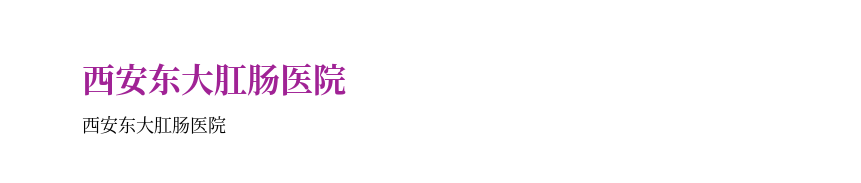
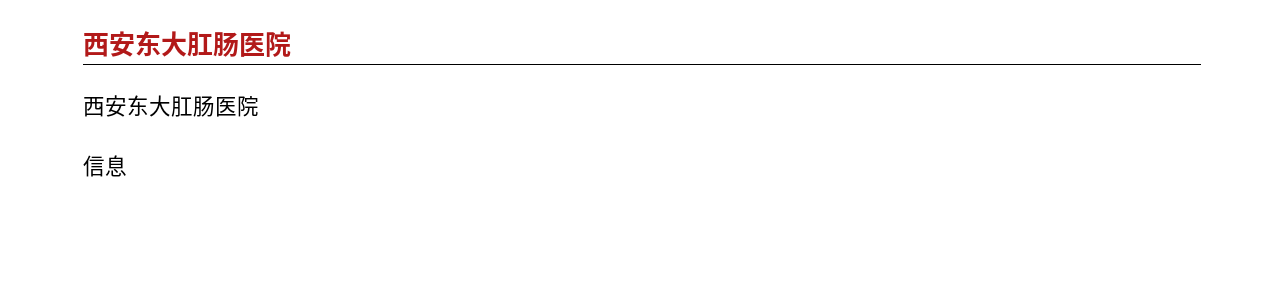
(226, 125) none -> [83,155,127,177] // 信息

